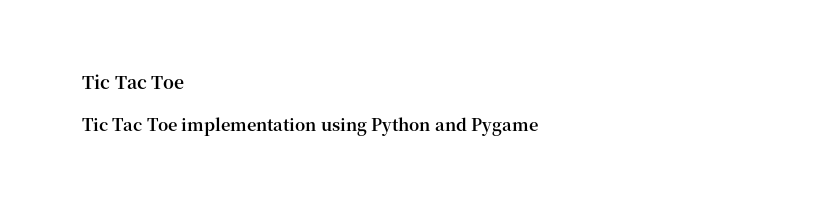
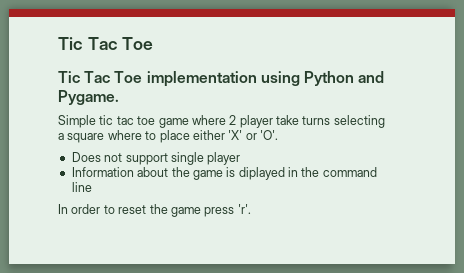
[471,118,539,136] Pygame -> [58,90,119,105] [58,115,385,128] [58,130,278,143] [71,152,241,165] [71,167,377,180] [71,182,92,192] [58,204,251,217] Pygame. // Simple tic tac toe game where 2 player take turns selecting a square where to place either 'X' or 'O'. // Does not support single player // Information about the game is diplayed in the command line // In order to reset the game press 'r'.

